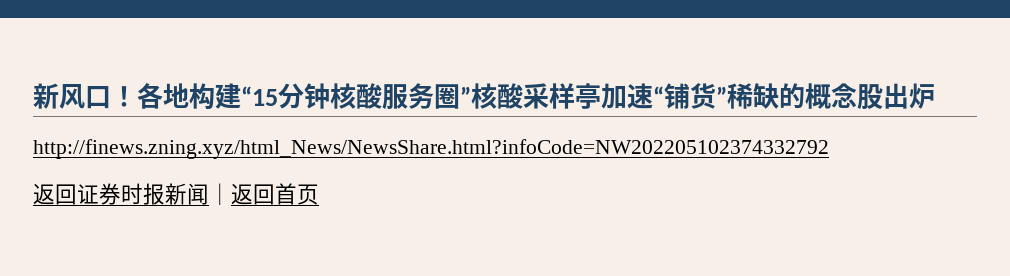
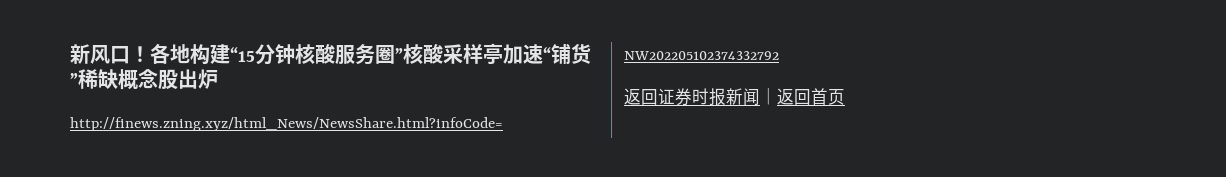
[779,83,805,109] 的 -> (118, 79) none

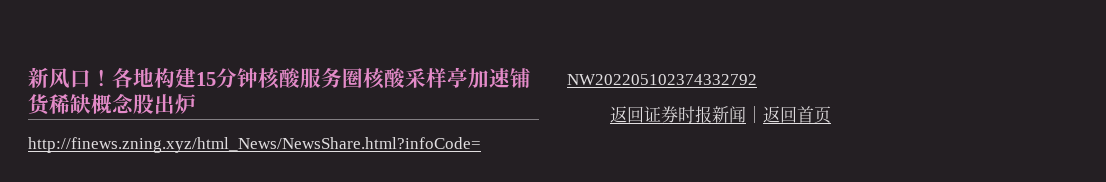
[230,47,255,62] “15 -> [196,72,216,86] 15
[395,48,403,62] ” -> (363, 78) none
[543,43,591,64] [70,73,78,87] “铺货” -> [510,68,531,88] [28,94,51,116] 铺货

